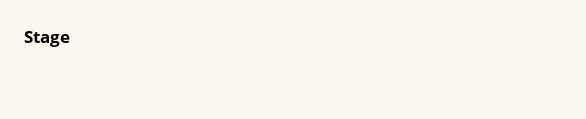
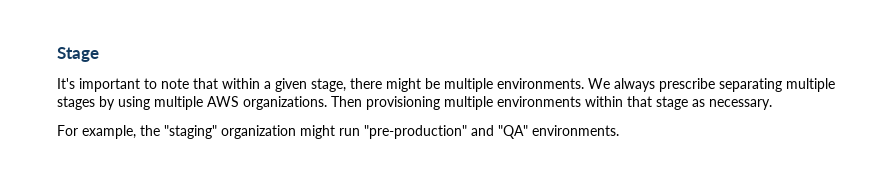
(70, 39) none -> [57,78,835,92] [57,96,772,110] [57,125,619,139] // It's important to note that within a given stage, there might be multiple environments. We always prescribe separating multiple stages by using multiple AWS organizations. Then provisioning multiple environments within that stage as necessary. // For example, the "staging" organization might run "pre-production" and "QA" environments.

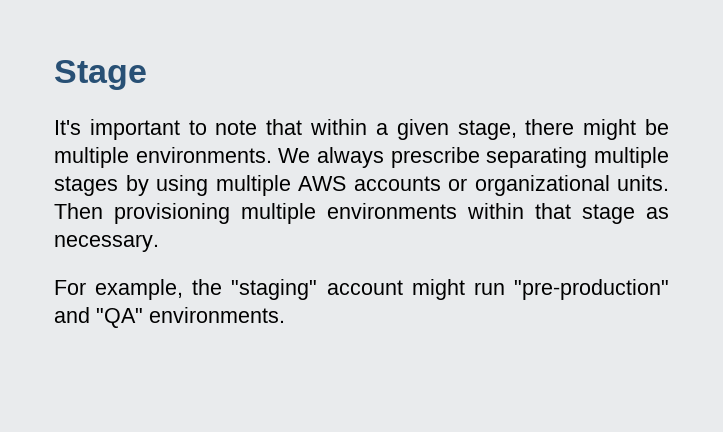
[243,96,327,110] organizations. -> [353,175,669,196] accounts or organizational units.
[221,125,296,139] organization -> [326,280,403,295] account

